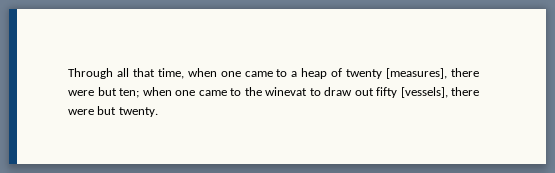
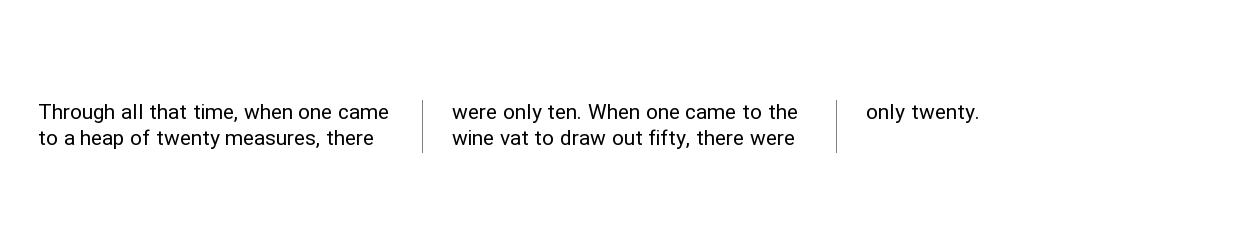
[386,68,479,79] [68,87,172,98] [measures], there were but ten; when -> [225,130,375,149] [452,104,641,123] measures, there were only ten. When
[265,87,307,96] winevat -> [452,130,529,145] wine vat
[376,87,479,98] [68,106,117,115] fifty [vessels], there were but -> [648,129,795,149] [866,104,905,123] fifty, there were only

